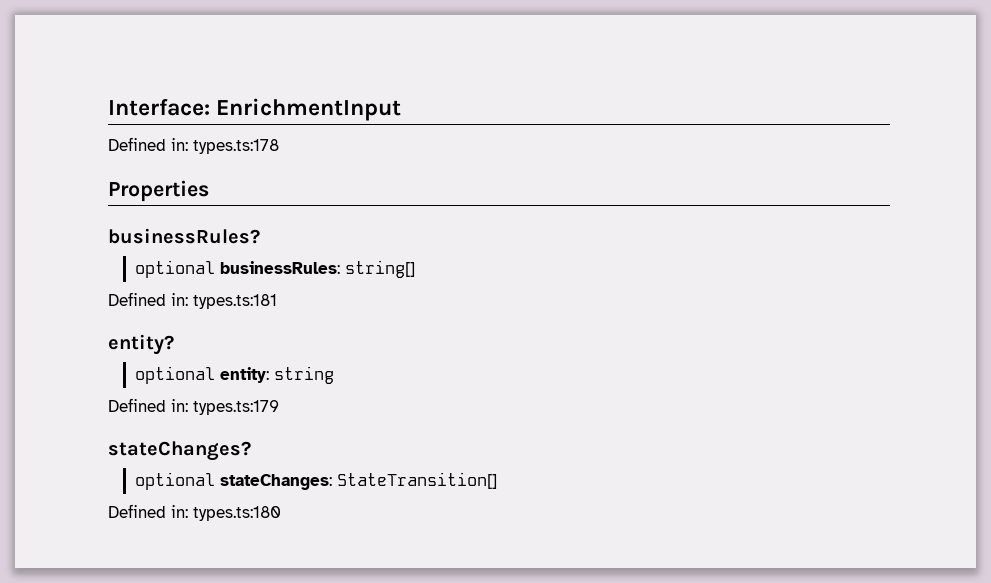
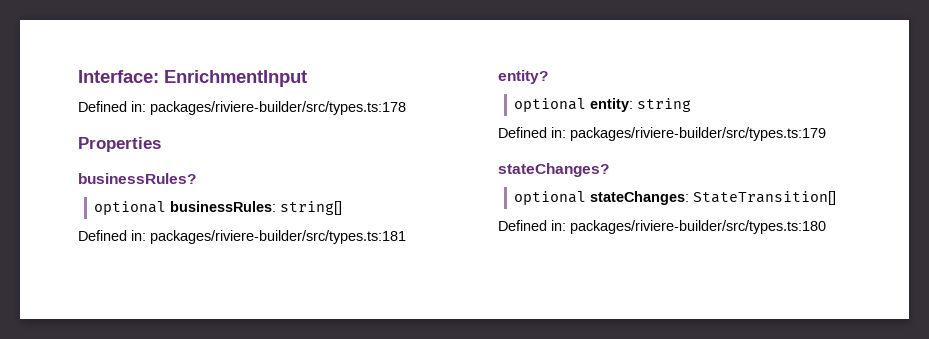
[193,139,279,154] types.ts:178 -> [150,101,406,115] packages/riviere-builder/src/types.ts:178
[193,294,277,309] types.ts:181 -> [150,230,406,244] packages/riviere-builder/src/types.ts:181
[193,400,279,415] types.ts:179 -> [570,127,826,141] packages/riviere-builder/src/types.ts:179
[193,506,281,521] types.ts:180 -> [570,220,826,234] packages/riviere-builder/src/types.ts:180

